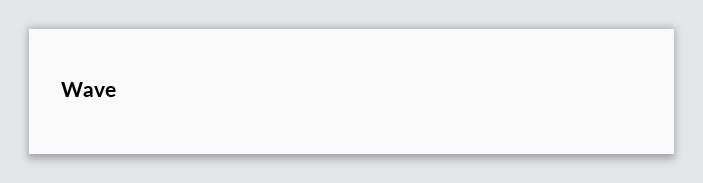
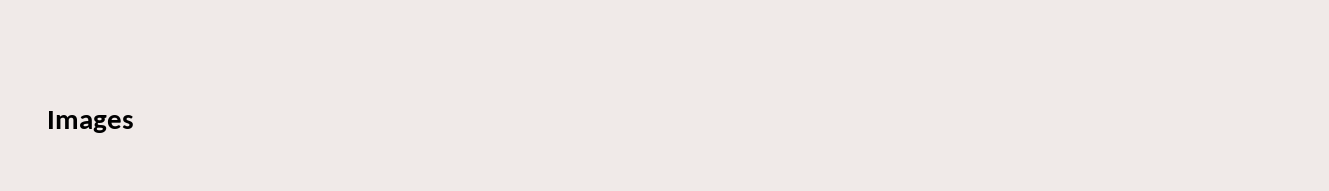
[61,82,116,97] Wave -> [47,111,134,133] Images

